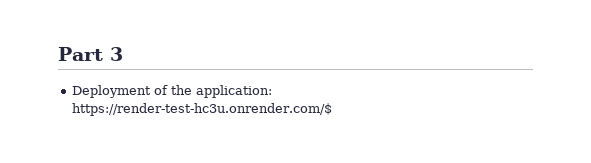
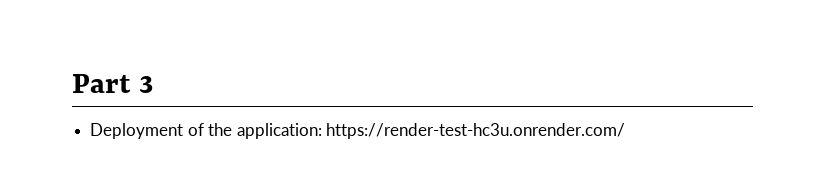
[72,103,333,116] https://render-test-hc3u.onrender.com/$ -> [325,123,625,139] https://render-test-hc3u.onrender.com/

